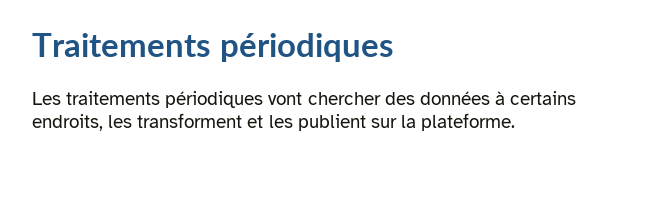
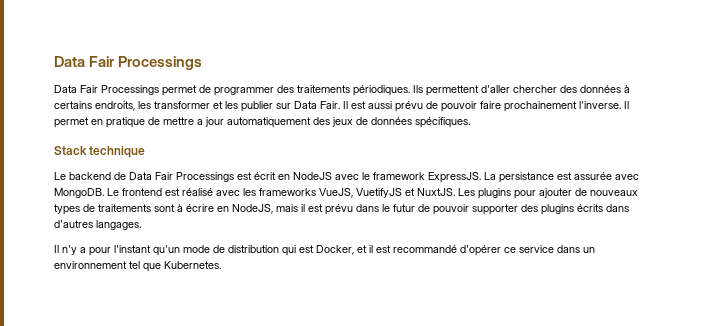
[32,33,394,62] [32,91,303,108] Traitements périodiques // Les traitements périodiques vont -> [54,56,203,70] [54,85,510,96] Data Fair Processings // Data Fair Processings permet de programmer des traitements périodiques. Ils permettent d'aller
[137,113,243,128] transforment -> [154,101,210,109] transformer
[297,113,516,131] publient sur la plateforme. -> [241,101,629,112] [54,117,470,128] [54,146,146,158] [54,172,639,183] [54,188,638,199] [54,204,629,215] [54,220,141,230] [54,245,595,256] [54,261,221,272] publier sur Data Fair. Il est aussi prévu de pouvoir faire prochainement l'inverse. Il permet en pratique de mettre a jour automatiquement des jeux de données spécifiques. // Stack technique // Le backend de Data Fair Processings est écrit en NodeJS avec le framework ExpressJS. La persistance est assurée avec MongoDB. Le frontend est réalisé avec les frameworks VueJS, VuetifyJS et NuxtJS. Les plugins pour ajouter de nouveaux types de traitements sont à écrire en NodeJS, mais il est prévu dans le futur de pouvoir supporter des plugins écrits dans d'autres langages. // Il n'y a pour l'instant qu'un mode de distribution qui est Docker, et il est recommandé d'opérer ce service dans un environnement tel que Kubernetes.

